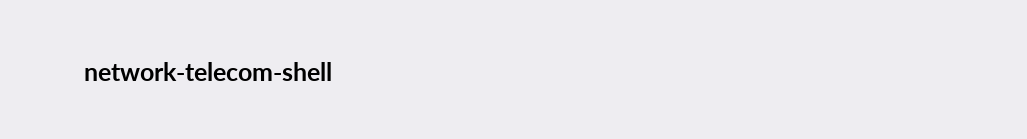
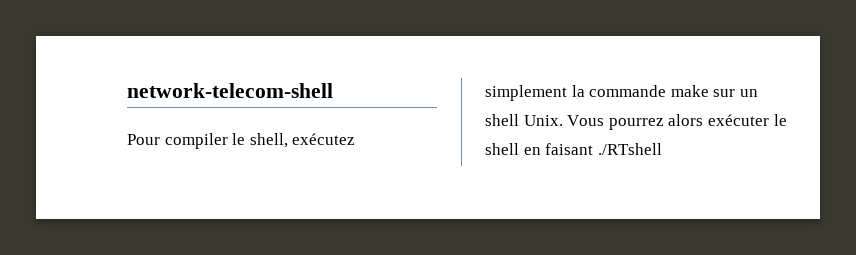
(332, 71) none -> [127,133,356,149] [485,85,758,101] [485,114,787,130] [485,143,662,155] // Pour compiler le shell, exécutez simplement la commande make sur un shell Unix. Vous pourrez alors exécuter le shell en faisant ./RTshell

